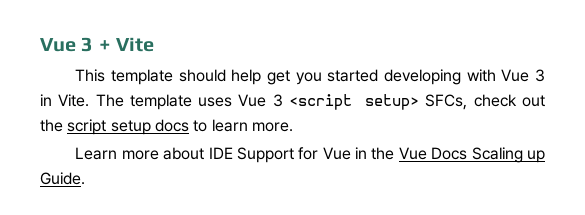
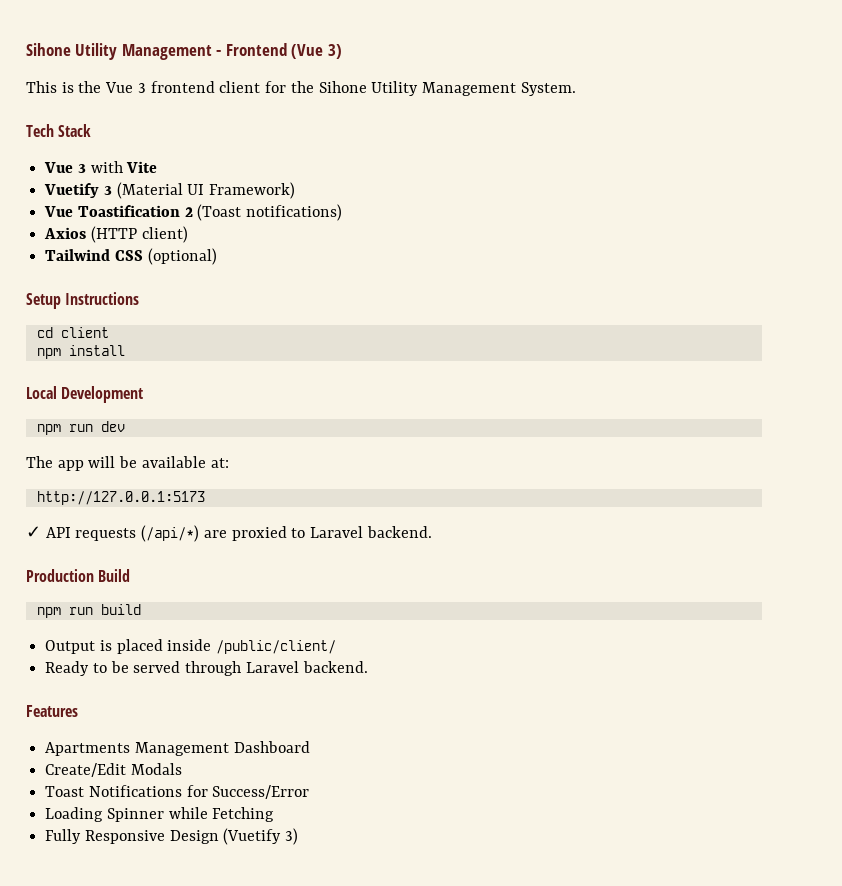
[40,37,155,52] [75,69,545,85] [40,94,545,110] [40,119,293,135] [75,147,545,163] [40,172,85,185] Vue 3 + Vite // This template should help get you started developing with Vue 3 in Vite. The template uses Vue 3 <script setup> SFCs, check out the script setup docs to learn more. // Learn more about IDE Support for Vue in the Vue Docs Scaling up Guide. -> [26,43,342,60] [26,81,576,96] [26,124,92,137] [44,161,158,173] [44,182,296,199] [44,204,343,221] [44,226,188,243] [45,248,217,265] [26,292,140,309] [36,327,109,338] [36,345,125,359] [26,386,144,403] [36,421,125,435] [26,456,229,471] [36,491,205,505] [26,525,432,542] [26,569,131,582] [36,604,141,618] [45,639,337,654] [45,661,368,676] [26,705,78,717] [45,741,310,756] [45,763,182,777] [45,785,310,799] [45,807,275,822] [45,828,299,845] Sihone Utility Management - Frontend (Vue 3) // This is the Vue 3 frontend client for the Sihone Utility Management System. // Tech Stack // Vue 3 with Vite // Vuetify 3 (Material UI Framework) // Vue Toastification 2 (Toast notifications) // Axios (HTTP client) // Tailwind CSS (optional) // Setup Instructions // cd client // npm install // Local Development // npm run dev // The app will be available at: // http://127.0.0.1:5173 // ✓ API requests (/api/*) are proxied to Laravel backend. // Production Build // npm run build // Output is placed inside /public/client/ // Ready to be served through Laravel backend. // Features // Apartments Management Dashboard // Create/Edit Modals // Toast Notifications for Success/Error // Loading Spinner while Fetching // Fully Responsive Design (Vuetify 3)

